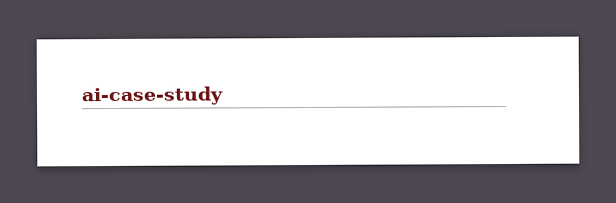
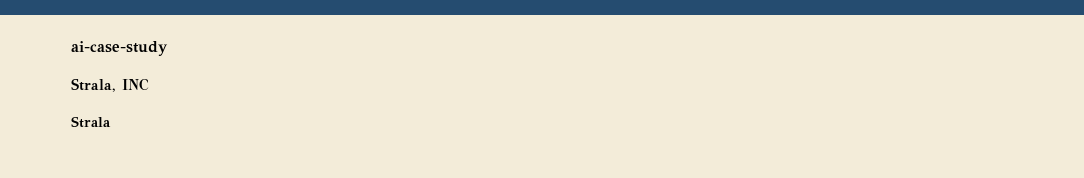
(224, 96) none -> [71,78,149,92] [71,116,111,128] // Strala, INC // Strala

